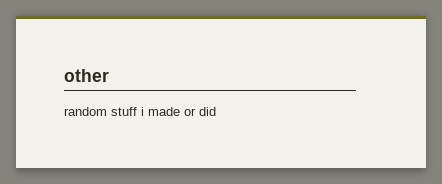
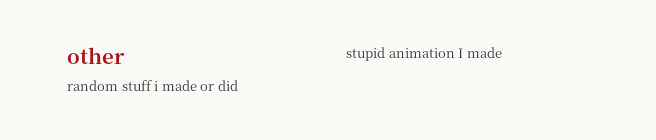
(216, 111) none -> [346,47,502,61] // stupid animation I made

